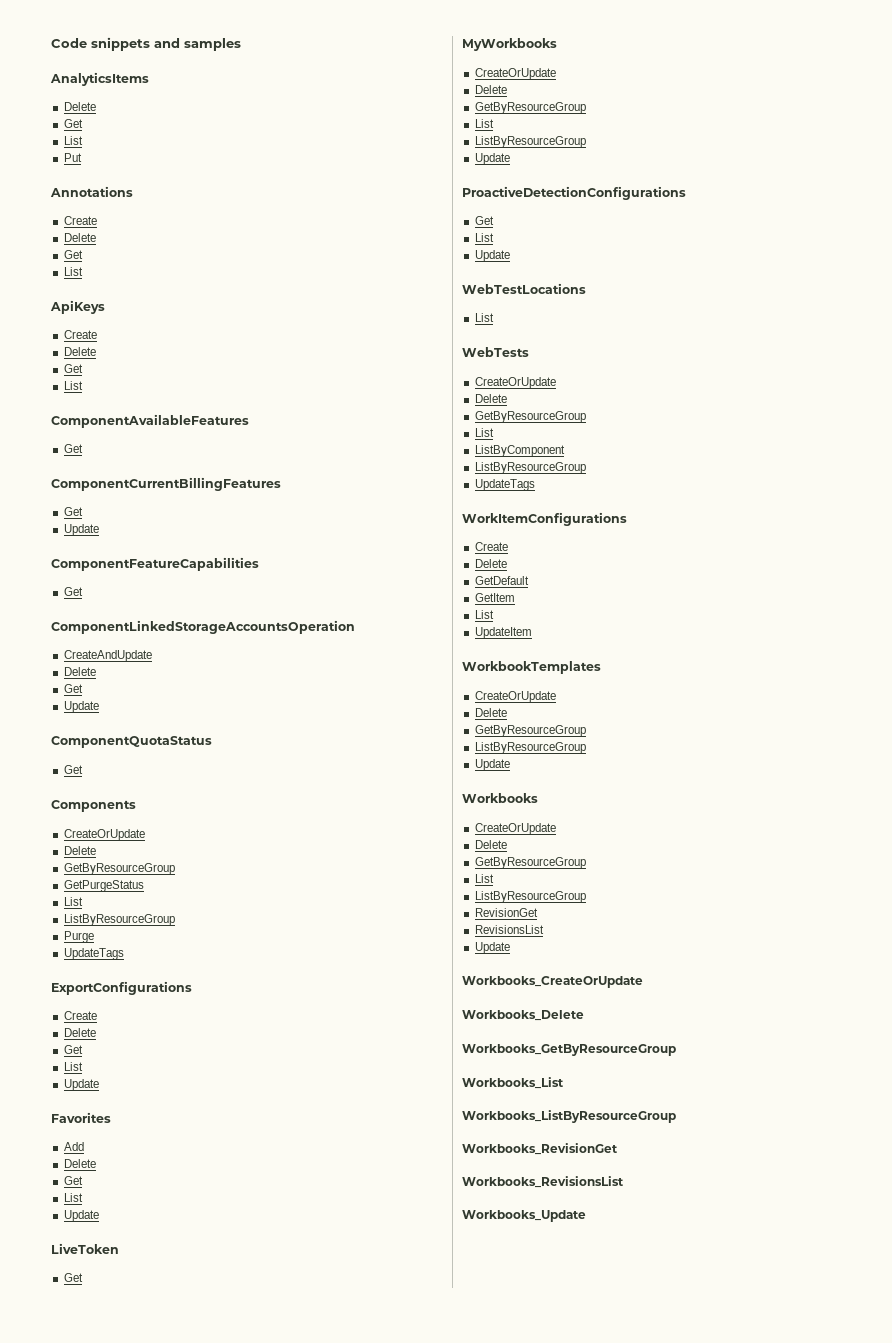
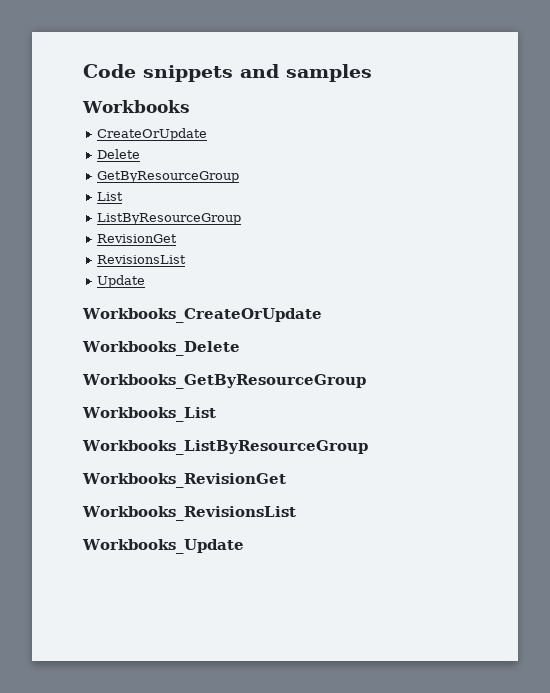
[50,72,149,86] [63,102,96,111] [63,119,83,128] [63,136,83,145] [63,153,82,162] [50,186,133,197] [63,216,97,225] [63,233,96,242] [63,250,83,259] [63,267,83,276] [50,300,105,314] [63,330,97,339] [63,347,96,356] [63,364,83,373] [63,381,83,390] [51,414,249,428] [63,444,83,453] [51,477,281,491] [63,507,83,516] [63,524,99,536] [51,557,259,571] [63,587,83,596] [51,620,355,634] [63,650,152,662] [63,667,96,676] [63,684,83,693] [63,701,99,713] [51,736,212,748] [63,765,83,774] [51,800,136,812] [63,829,145,841] [63,846,96,855] [63,863,175,875] [63,880,144,892] [63,897,83,906] [63,914,175,926] [63,931,94,943] [63,948,124,960] [51,981,192,995] [63,1011,97,1020] [63,1028,96,1037] [63,1045,83,1054] [63,1062,83,1071] [63,1079,99,1091] [51,1112,111,1123] [63,1142,84,1151] [63,1159,96,1168] [63,1176,83,1185] [63,1193,83,1202] [63,1210,99,1222] [51,1243,119,1254] [63,1273,83,1282] [462,38,557,51] [474,68,556,80] [474,85,507,94] [474,102,586,114] [474,119,494,128] [474,136,586,148] [474,153,510,165] [462,186,686,200] [474,216,494,225] [474,233,494,242] [474,250,510,262] [462,283,586,294] [474,313,494,322] [462,347,529,357] [474,377,556,389] [474,394,507,403] [474,411,586,423] [474,428,494,437] [474,445,565,457] [474,462,586,474] [474,479,535,491] [462,512,627,526] [474,542,508,551] [474,559,507,568] [474,576,529,585] [474,593,515,602] [474,610,494,619] [474,627,532,639] [462,661,601,674] [474,691,556,703] [474,708,507,717] [474,725,586,737] [474,742,586,754] [474,759,510,771] // AnalyticsItems // Delete // Get // List // Put // Annotations // Create // Delete // Get // List // ApiKeys // Create // Delete // Get // List // ComponentAvailableFeatures // Get // ComponentCurrentBillingFeatures // Get // Update // ComponentFeatureCapabilities // Get // ComponentLinkedStorageAccountsOperation // CreateAndUpdate // Delete // Get // Update // ComponentQuotaStatus // Get // Components // CreateOrUpdate // Delete // GetByResourceGroup // GetPurgeStatus // List // ListByResourceGroup // Purge // UpdateTags // ExportConfigurations // Create // Delete // Get // List // Update // Favorites // Add // Delete // Get // List // Update // LiveToken // Get // MyWorkbooks // CreateOrUpdate // Delete // GetByResourceGroup // List // ListByResourceGroup // Update // ProactiveDetectionConfigurations // Get // List // Update // WebTestLocations // List // WebTests // CreateOrUpdate // Delete // GetByResourceGroup // List // ListByComponent // ListByResourceGroup // UpdateTags // WorkItemConfigurations // Create // Delete // GetDefault // GetItem // List // UpdateItem // WorkbookTemplates // CreateOrUpdate // Delete // GetByResourceGroup // ListByResourceGroup // Update -> (372, 73) none

